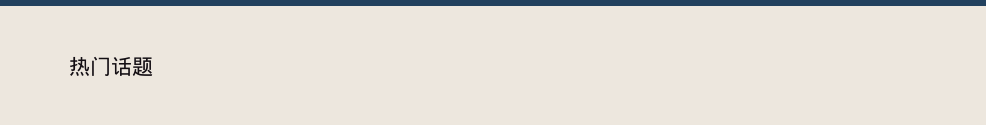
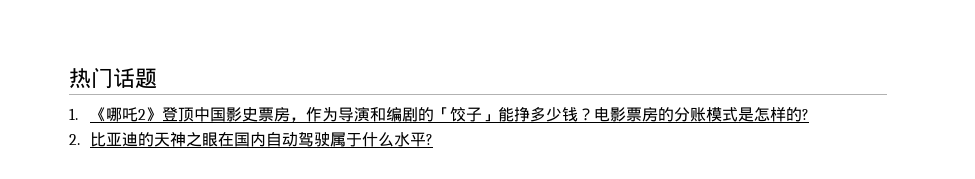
(153, 67) none -> [69,106,809,122] [69,131,433,147] // 1.《哪吒2》登顶中国影史票房，作为导演和编剧的「饺子」能挣多少钱？电影票房的分账模式是怎样的? // 2.比亚迪的天神之眼在国内自动驾驶属于什么水平?

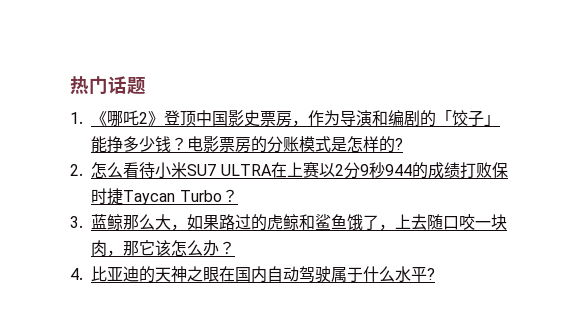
(80, 139) none -> [91,161,508,179] [91,188,238,205] [70,214,508,231] [91,240,236,257] [70,268,83,280] 怎么看待小米SU7 ULTRA在上赛以2分9秒944的成绩打败保时捷Taycan Turbo？ // 3.蓝鲸那么大，如果路过的虎鲸和鲨鱼饿了，上去随口咬一块肉，那它该怎么办？ // 4.

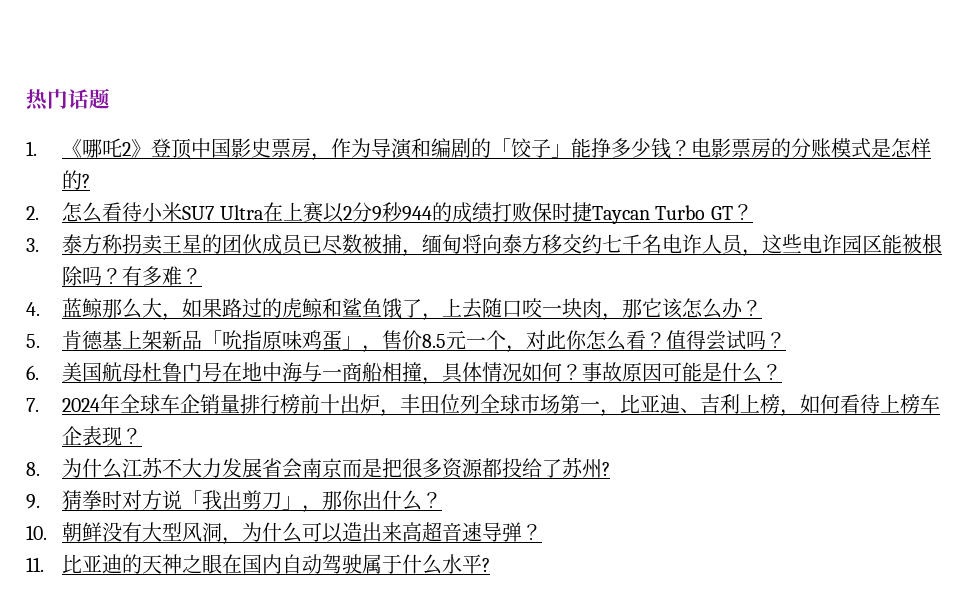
[220,164,272,176] ULTRA -> [219,205,263,220] Ultra
[221,189,238,203] [70,216,83,228] ？ // 3. -> [710,204,753,221] [26,234,943,257] [62,266,203,286] [26,302,40,316] GT？ // 3.泰方称拐卖王星的团伙成员已尽数被捕，缅甸将向泰方移交约七千名电诈人员，这些电诈园区能被根除吗？有多难？ // 4.
[70,268,83,280] 4. -> [26,330,787,353] [26,362,783,385] [26,394,941,417] [62,426,143,446] [26,457,611,479] [26,490,443,513] [26,522,543,545] [26,557,44,572] 5.肯德基上架新品「吮指原味鸡蛋」，售价8.5元一个，对此你怎么看？值得尝试吗？ // 6.美国航母杜鲁门号在地中海与一商船相撞，具体情况如何？事故原因可能是什么？ // 7. 2024年全球车企销量排行榜前十出炉，丰田位列全球市场第一，比亚迪、吉利上榜，如何看待上榜车企表现？ // 8.为什么江苏不大力发展省会南京而是把很多资源都投给了苏州? // 9.猜拳时对方说「我出剪刀」，那你出什么？ // 10.朝鲜没有大型风洞，为什么可以造出来高超音速导弹？ // 11.

